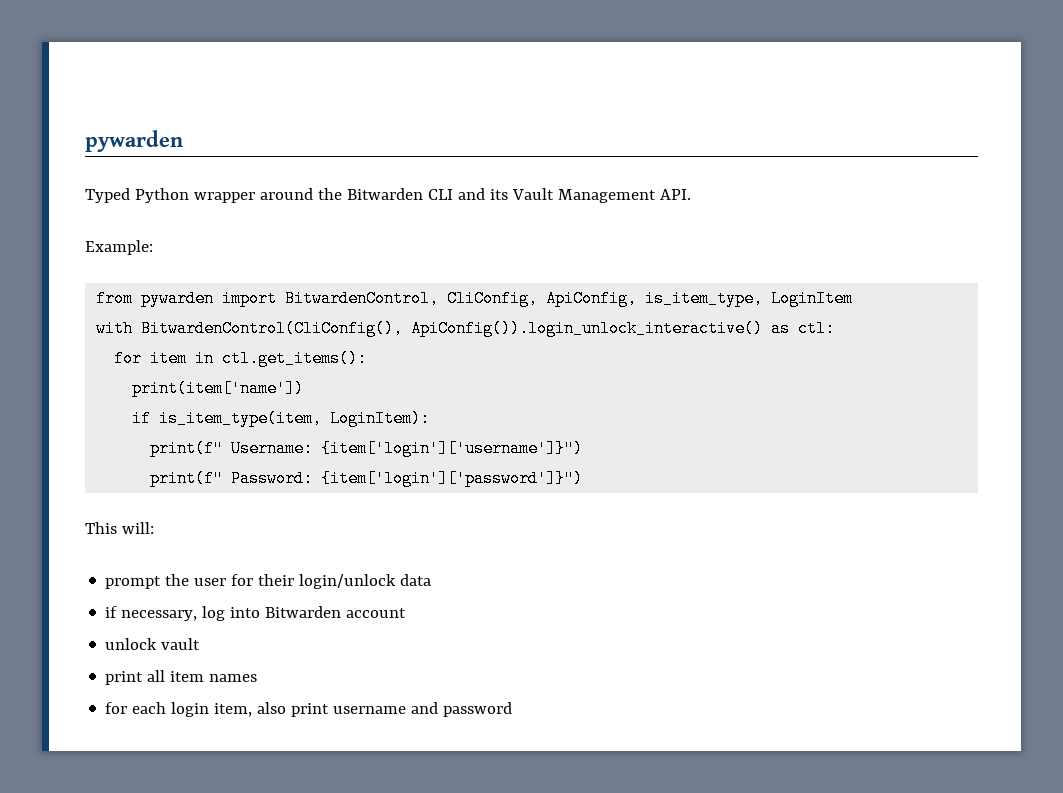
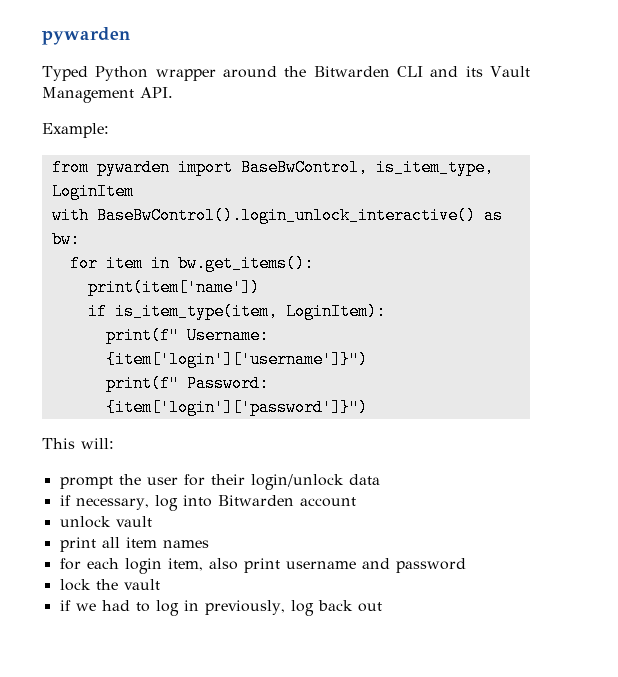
[285,290,638,307] BitwardenControl, CliConfig, ApiConfig, -> [240,159,368,176] BaseBwControl,
[141,320,836,337] BitwardenControl(CliConfig(), ApiConfig()).login_unlock_interactive() as ctl: -> [96,207,503,224] [51,231,80,248] BaseBwControl().login_unlock_interactive() as bw:
[222,350,368,367] ctl.get_items(): -> [177,255,314,272] bw.get_items():
(513, 709) none -> [59,579,160,591] [59,600,382,616] // lock the vault // if we had to log in previously, log back out

